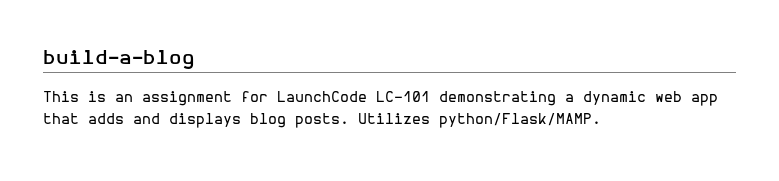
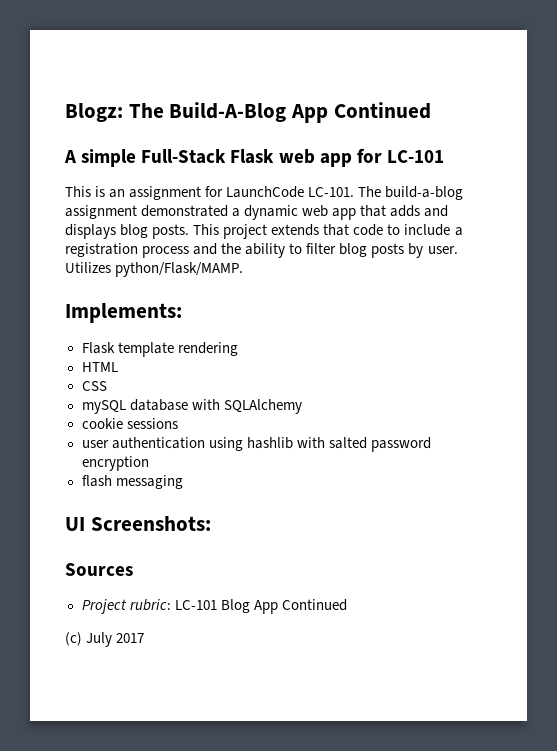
[43,50,195,69] build-a-blog -> [65,102,431,123] [64,148,444,167] Blogz: The Build-A-Blog App Continued // A simple Full-Stack Flask web app for LC-101
[376,91,556,106] LC-101 demonstrating -> [308,186,464,200] [65,205,229,219] LC-101. The build-a-blog assignment demonstrated
[358,113,601,128] Utilizes python/Flask/MAMP. -> [193,224,463,239] [65,243,458,258] [65,262,244,277] [65,303,182,323] [81,342,238,357] [81,362,118,372] [81,381,107,391] [81,399,302,414] [81,418,178,429] [81,437,431,452] [81,456,149,471] [81,475,183,489] [65,516,211,531] [65,563,133,576] [81,599,347,614] [65,632,145,647] This project extends that code to include a registration process and the ability to filter blog posts by user. Utilizes python/Flask/MAMP. // Implements: // Flask template rendering // HTML // CSS // mySQL database with SQLAlchemy // cookie sessions // user authentication using hashlib with salted password encryption // flash messaging // UI Screenshots: // Sources // Project rubric: LC-101 Blog App Continued // (c) July 2017

